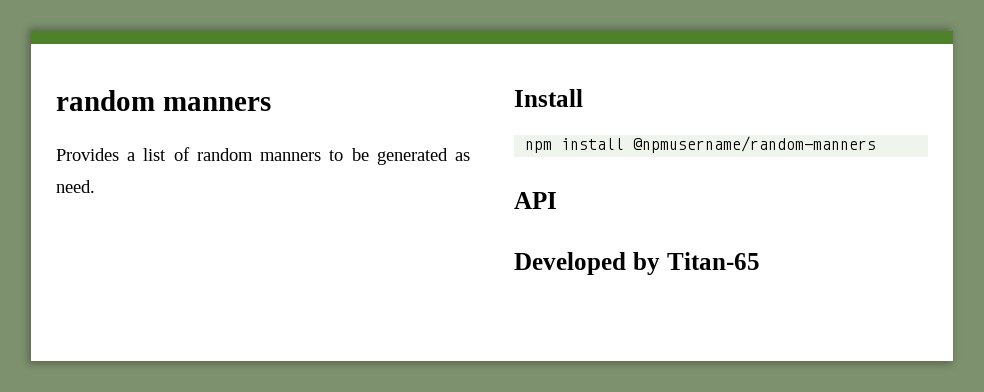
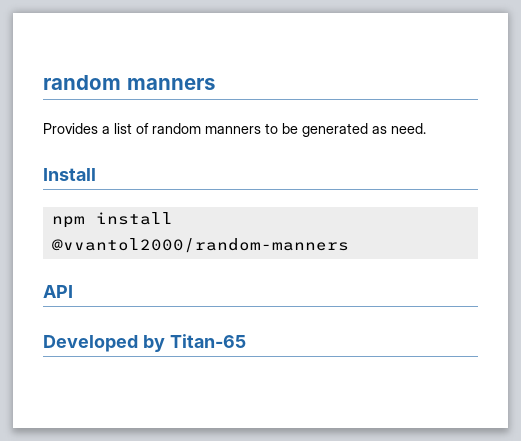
[633,136,877,153] @npmusername/random-manners -> [51,238,349,253] @vvantol2000/random-manners

